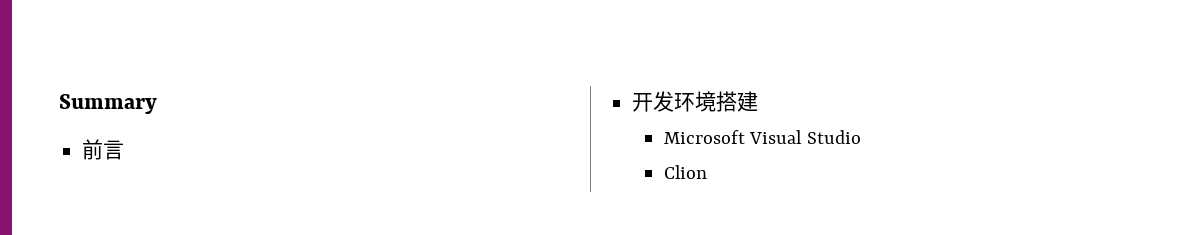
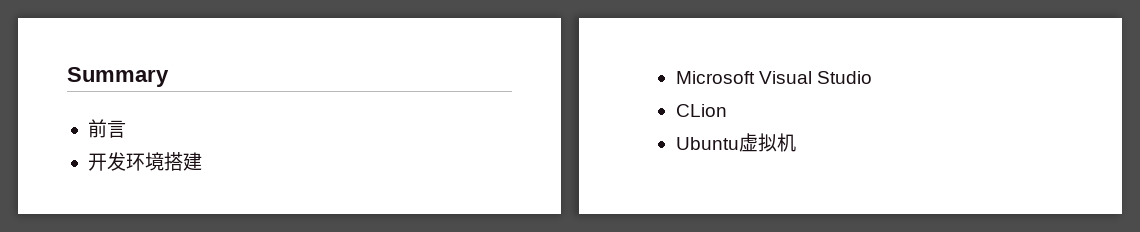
[663,165,707,179] Clion -> [675,104,727,117] [675,133,796,152] CLion // Ubuntu虚拟机

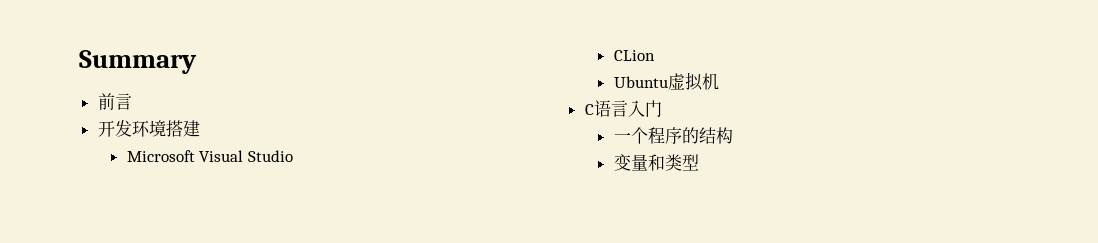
(796, 142) none -> [584,100,662,117] [613,127,733,144] [613,154,699,171] // C语言入门 // 一个程序的结构 // 变量和类型

